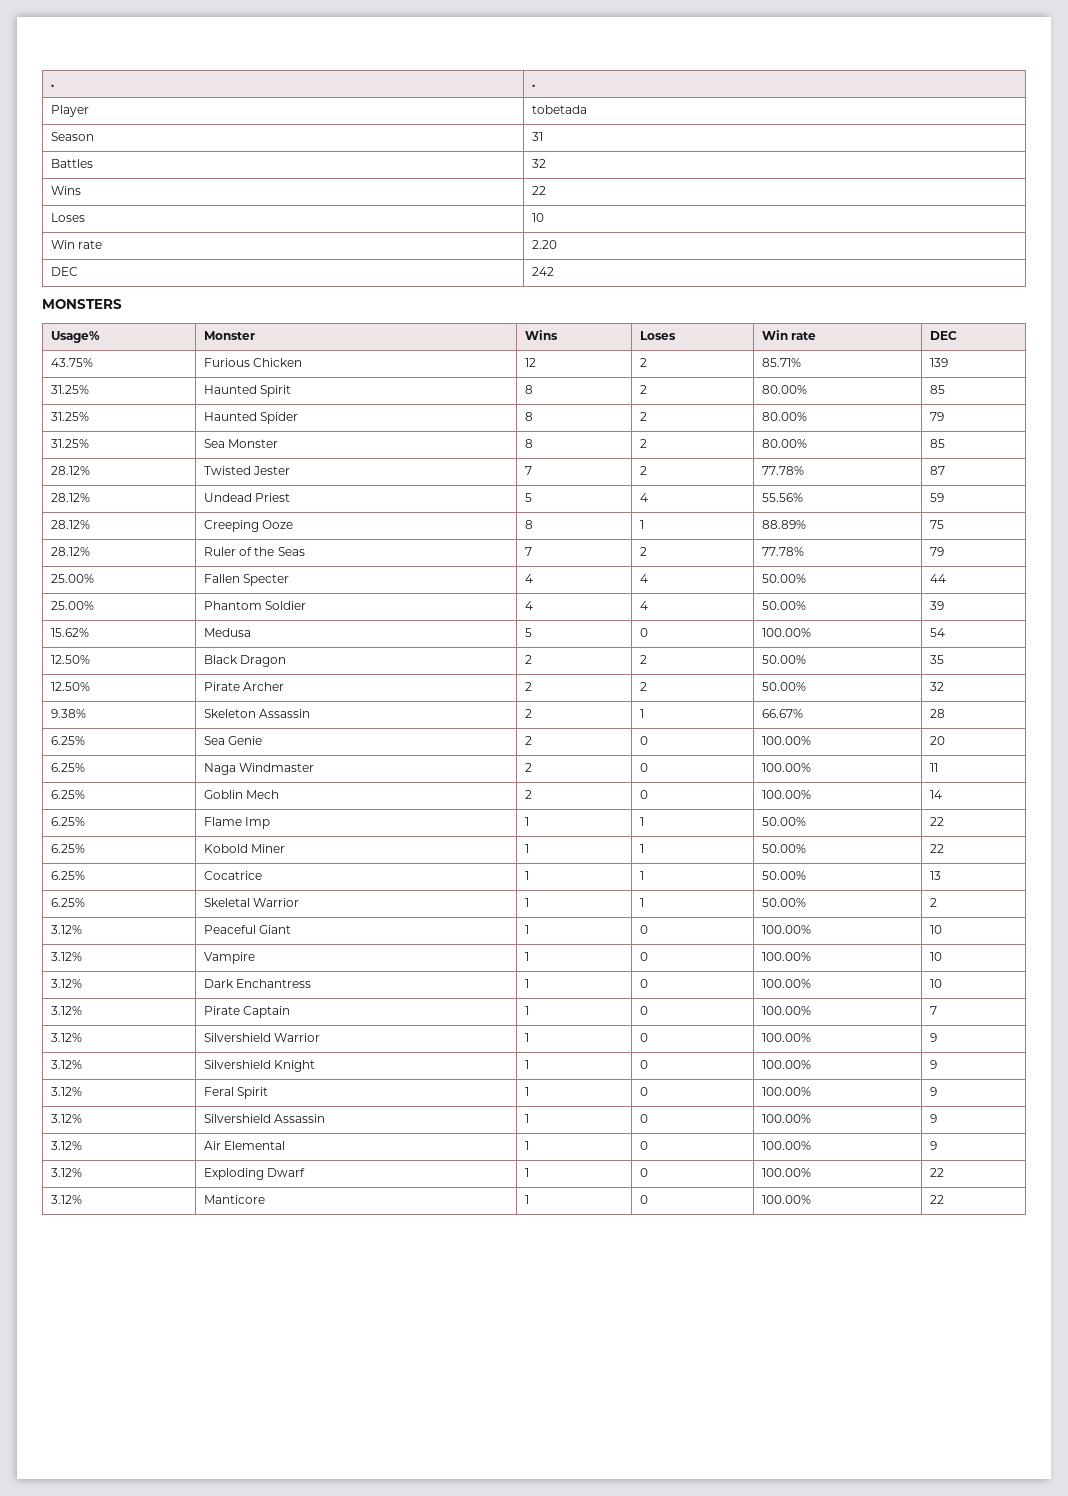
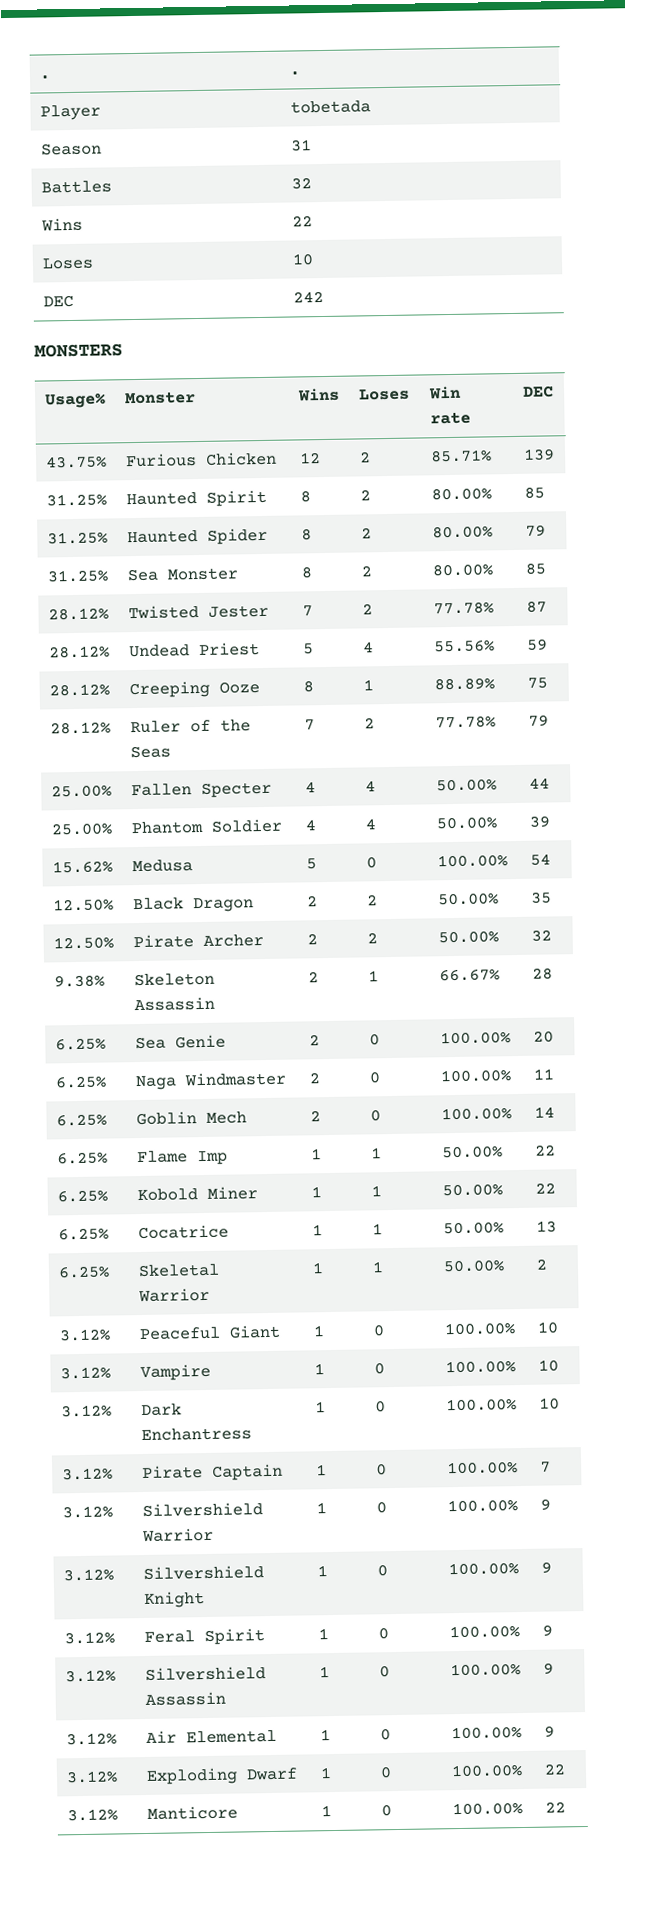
[50,240,103,249] [531,240,557,249] // Win rate | 2.20 -> (314, 259) none

